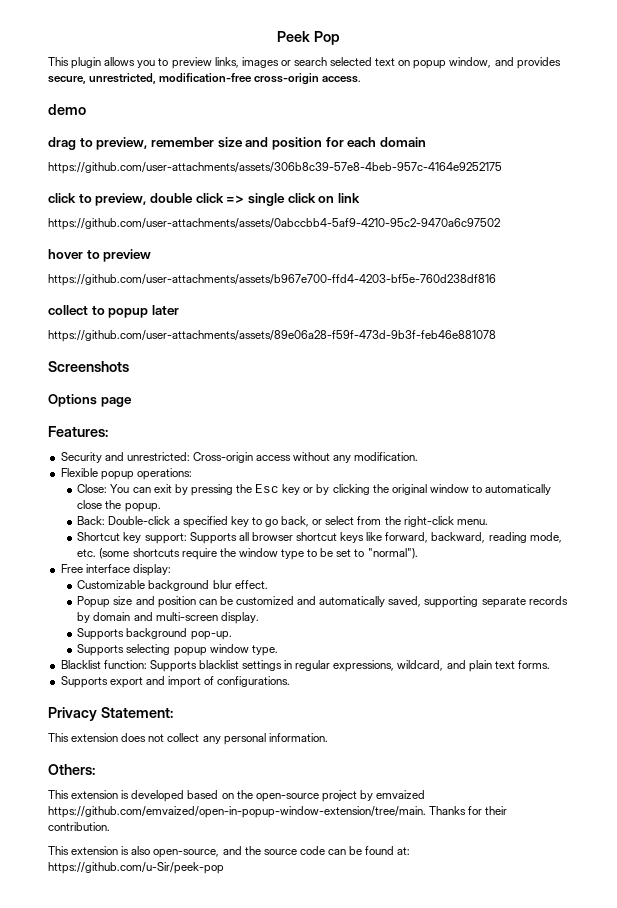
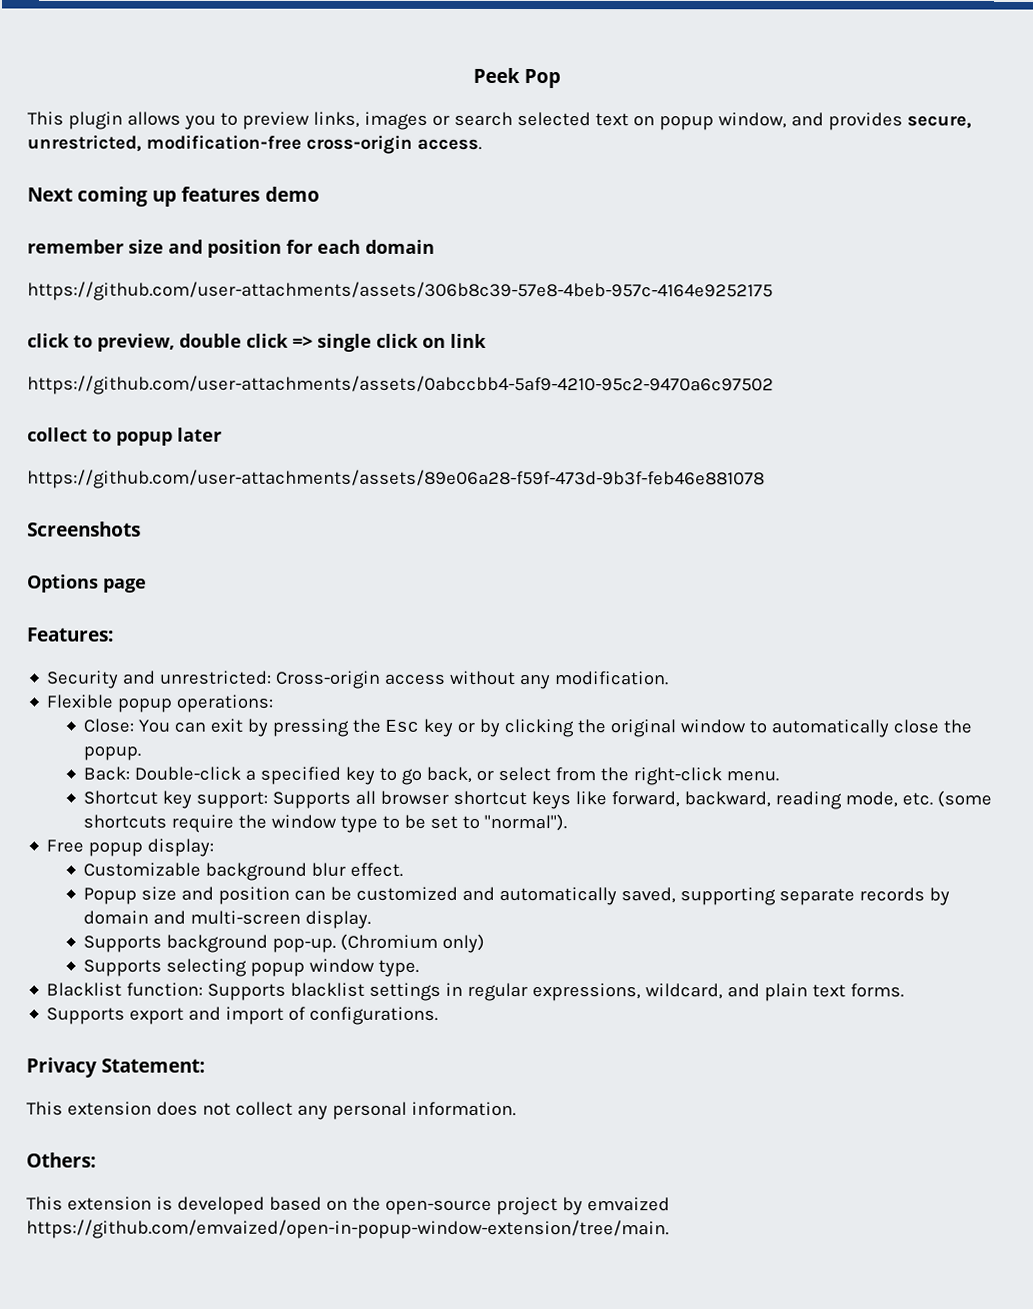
[48,104,86,115] [48,137,148,150] demo // drag to preview, -> [27,186,320,207] Next coming up features demo //
[48,249,152,262] [48,274,496,286] // hover to preview // https://github.com/user-attachments/assets/b967e700-ffd4-4203-bf5e-760d238df816 -> (774, 385) none
[85,564,130,573] interface -> [88,841,144,857] popup
(232, 635) none -> [340,933,486,953] (Chromium only)
[429,806,508,815] [48,822,110,831] [48,846,411,858] [48,862,224,874] Thanks for their contribution. // This extension is also open-source, and the source code can be found at: https://github.com/u-Sir/peek-pop -> (669, 1229) none

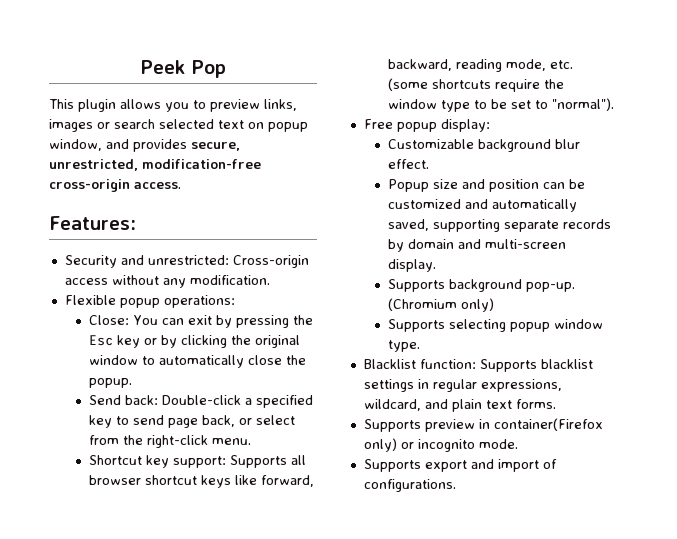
[27,186,320,207] [27,239,435,258] [27,281,773,302] [27,333,487,352] [27,375,774,396] [27,427,222,446] [27,469,765,490] [27,521,141,537] [27,574,147,593] // Next coming up features demo // remember size and position for each domain // https://github.com/user-attachments/assets/306b8c39-57e8-4beb-957c-4164e9252175 // click to preview, double click => single click on link // https://github.com/user-attachments/assets/0abccbb4-5af9-4210-95c2-9470a6c97502 // collect to popup later // https://github.com/user-attachments/assets/89e06a28-f59f-473d-9b3f-feb46e881078 // Screenshots // Options page -> (181, 185) none
[83,766,131,781] Back: -> [89,395,159,405] Send back:
[401,768,423,785] go -> [133,415,199,428] send page
(905, 990) none -> [363,418,603,432] [363,438,518,452] // Supports preview in container(Firefox only) or incognito mode.
[26,1057,206,1078] [26,1101,516,1120] [26,1152,96,1168] [26,1196,670,1216] [26,1219,669,1240] // Privacy Statement: // This extension does not collect any personal information. // Others: // This extension is developed based on the open-source project by emvaized https://github.com/emvaized/open-in-popup-window-extension/tree/main. -> (456, 485) none

